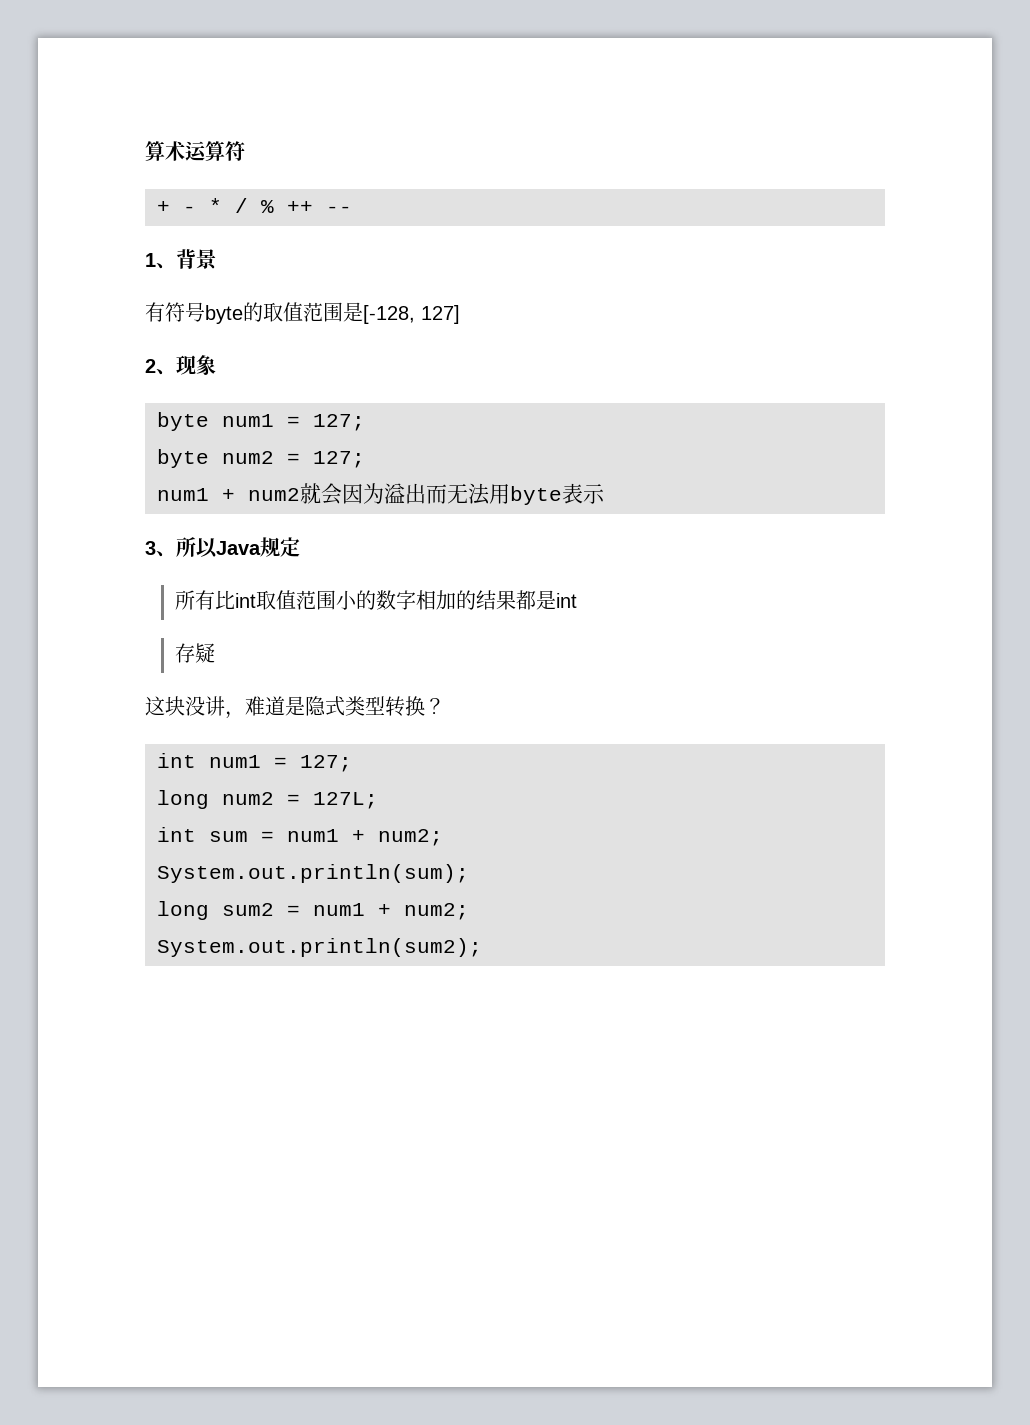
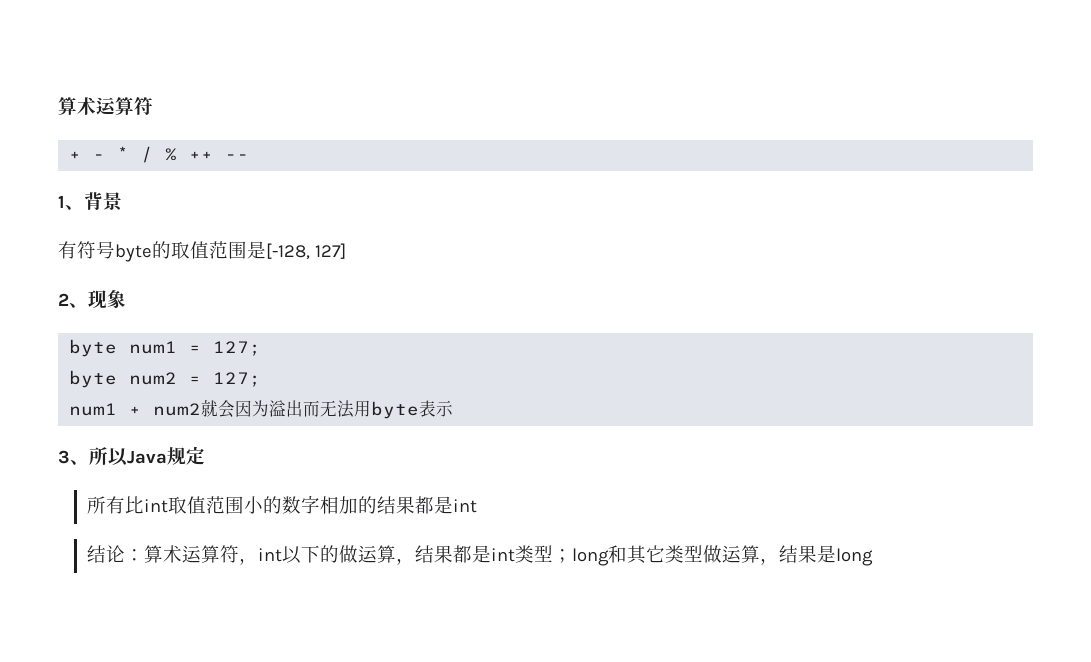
[174,643,215,663] [145,696,445,719] [157,753,352,772] [157,790,378,809] [157,827,443,846] [157,864,469,883] [157,901,469,920] [157,938,482,957] 存疑 // 这块没讲，难道是隐式类型转换？ // int num1 = 127; // long num2 = 127L; // int sum = num1 + num2; // System.out.println(sum); // long sum2 = num1 + num2; // System.out.println(sum2); -> [86,545,873,566] 结论：算术运算符，int以下的做运算，结果都是int类型；long和其它类型做运算，结果是long

